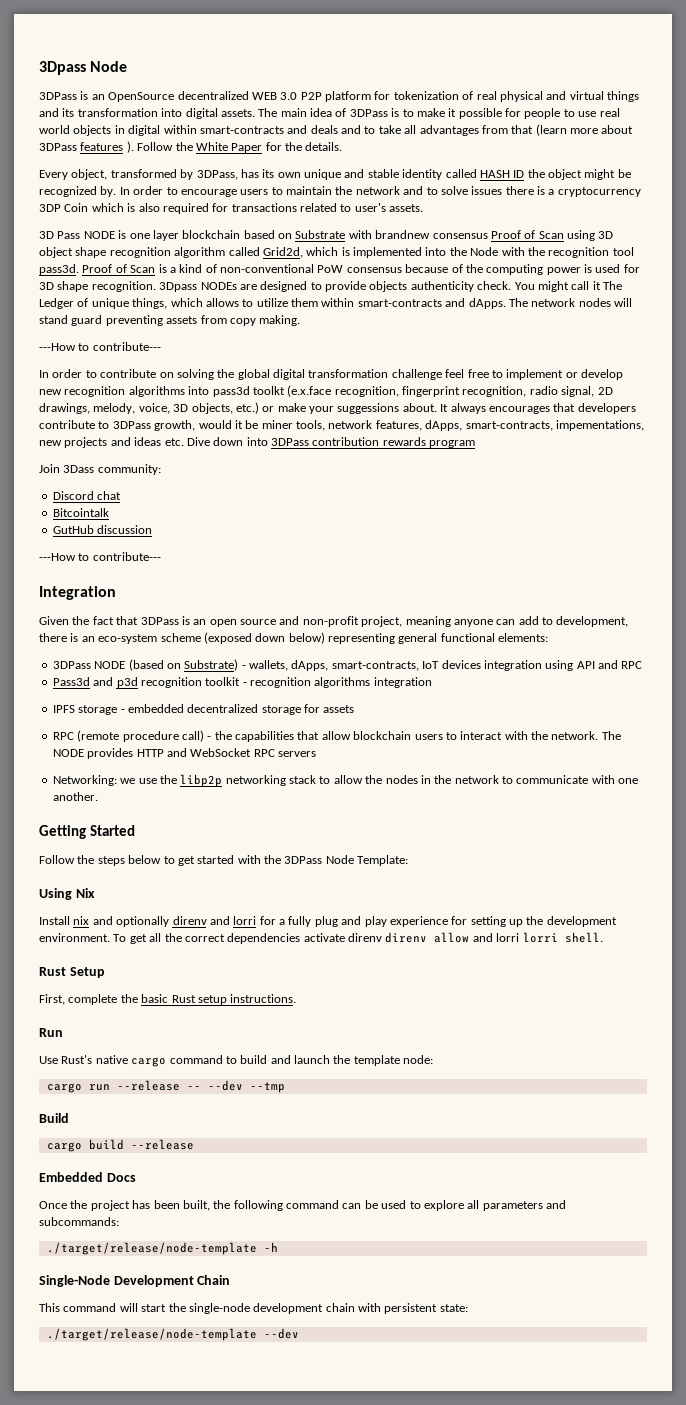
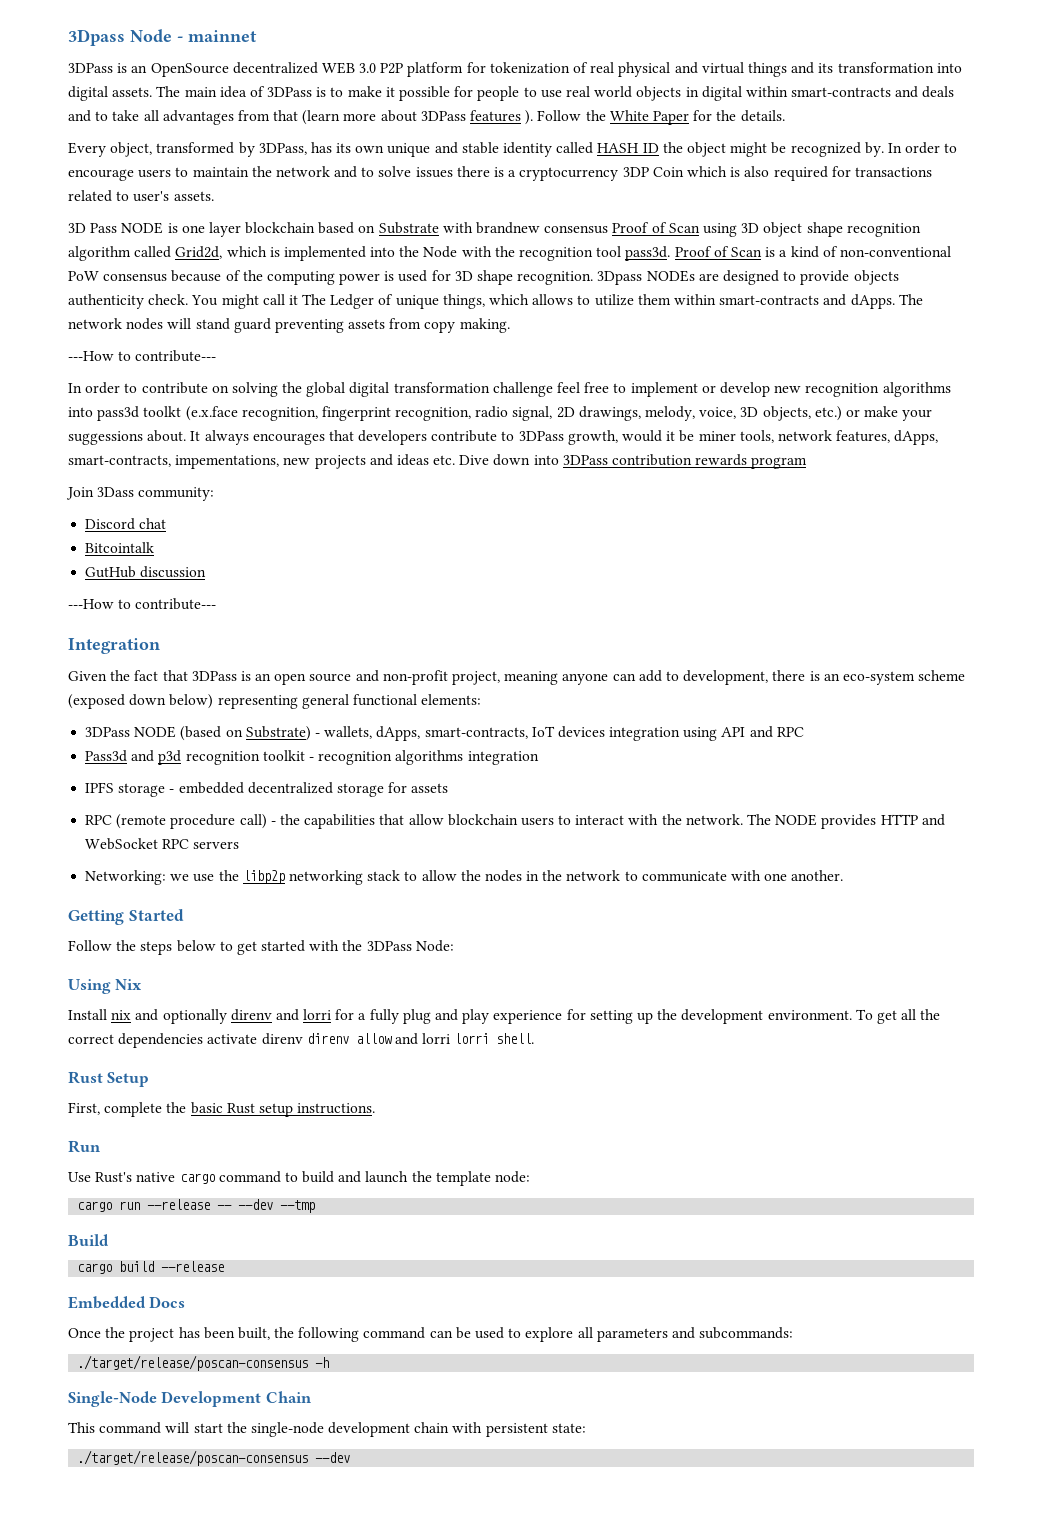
(128, 66) none -> [177,30,257,42] - mainnet
[325,855,409,866] Node Template: -> [415,940,454,952] Node:
[46,1242,257,1255] ./target/release/node-template -> [77,1355,309,1371] ./target/release/poscan-consensus
[46,1328,257,1341] ./target/release/node-template -> [77,1450,309,1466] ./target/release/poscan-consensus

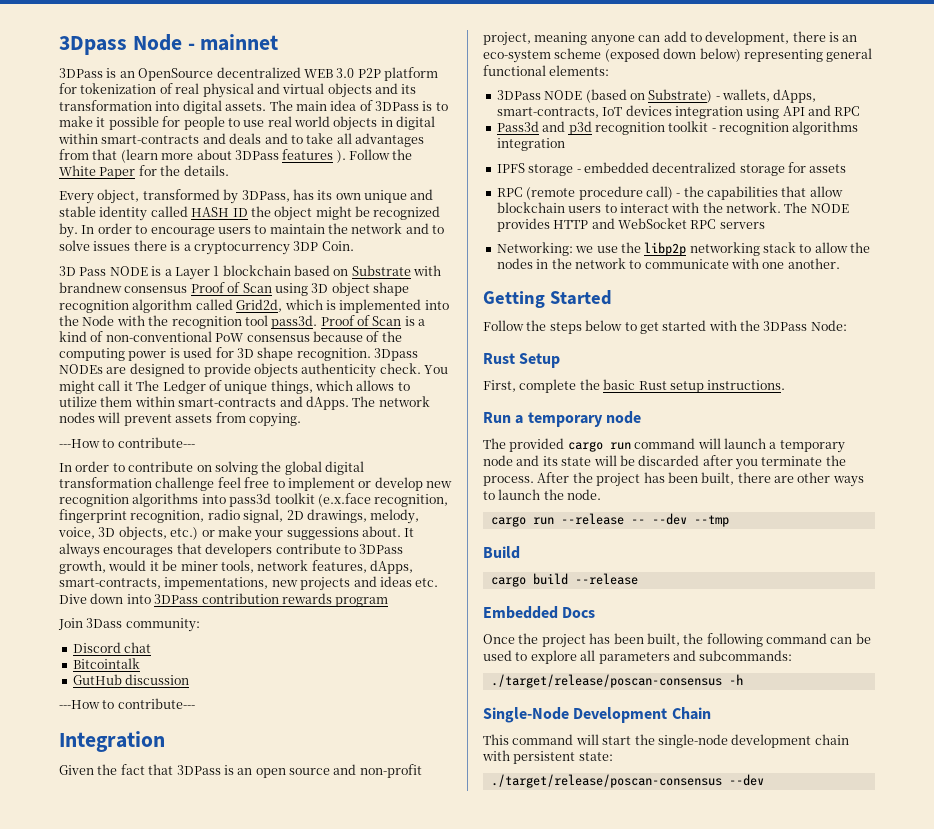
[747,62,787,77] things -> [327,83,372,98] objects
[652,166,932,181] [68,190,214,202] Coin which is also required for transactions related to user's assets. -> [321,241,354,251] Coin.
[181,222,241,237] one layer -> [164,266,220,280] a Layer 1
[195,318,510,333] stand guard preventing assets from copy making. -> [123,412,301,427] prevent assets from copying.
[143,406,182,417] toolkt -> [274,493,315,504] toolkit
[68,979,143,994] [68,1009,941,1024] [68,1033,535,1048] // Using Nix // Install nix and optionally direnv and lorri for a fully plug and play experience for setting up the development environment. To get all the correct dependencies activate direnv direnv allow and lorri lorri shell. -> (847, 325) none
[68,1171,531,1186] // Use Rust's native cargo command to build and launch the template node: -> [515,411,641,427] [483,438,845,453] [483,455,846,470] [483,472,864,487] [483,489,602,500] a temporary node // The provided cargo run command will launch a temporary node and its state will be discarded after you terminate the process. After the project has been built, there are other ways to launch the node.

